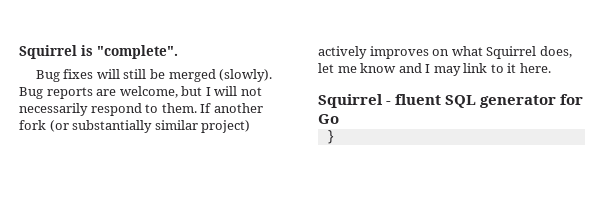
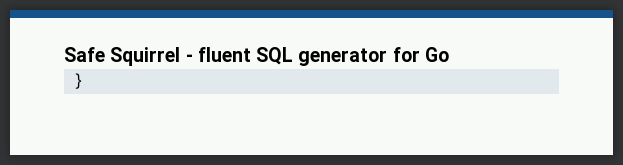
[19,45,178,59] [35,69,273,82] [19,86,262,99] [19,103,263,116] [19,120,251,133] [318,46,572,59] [318,63,551,76] Squirrel is "complete". // Bug fixes will still be merged (slowly). Bug reports are welcome, but I will not necessarily respond to them. If another fork (or substantially similar project) actively improves on what Squirrel does, let me know and I may link to it here. // -> [64,47,105,62] Safe

